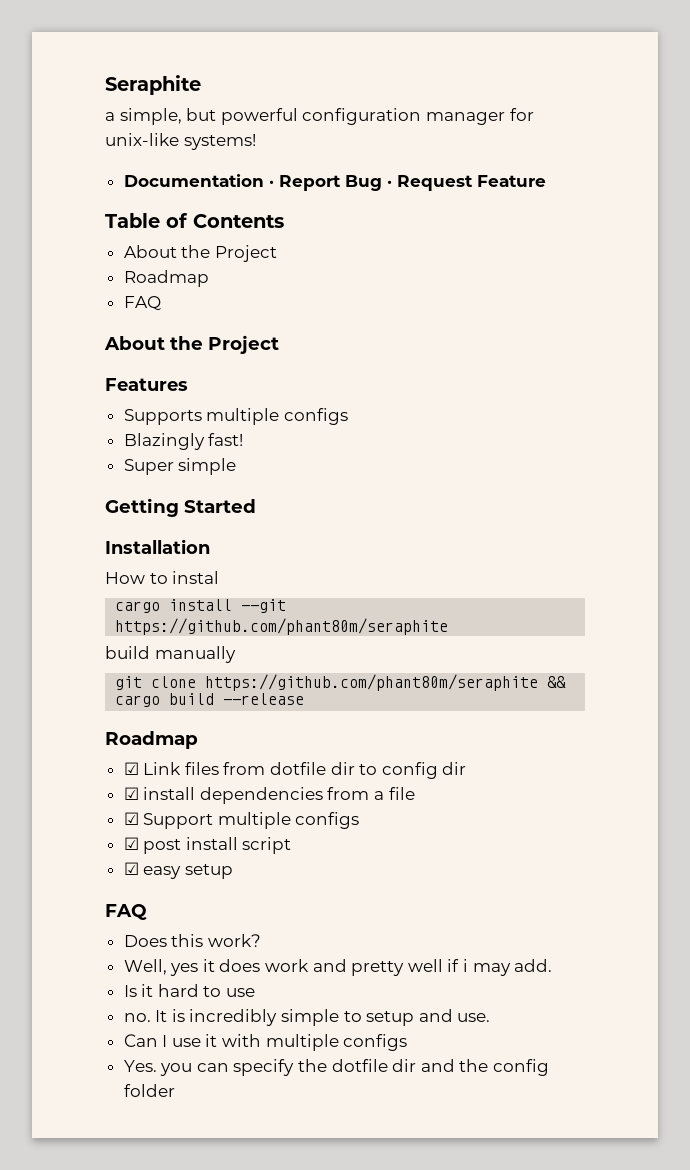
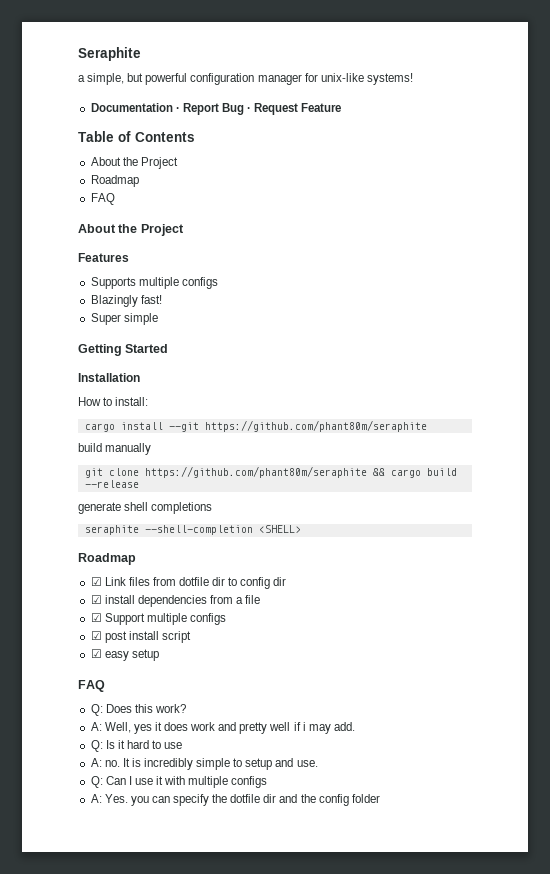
[172,571,220,584] instal -> [115,397,149,406] install:
(305, 699) none -> [78,502,213,514] [84,525,301,535] // generate shell completions // seraphite --shell-completion <SHELL>
(147, 912) none -> [90,704,103,716] Q:
(261, 940) none -> [90,722,102,731] A:
(553, 965) none -> [90,740,103,752] Q:
(256, 992) none -> [90,758,102,767] A:
(491, 1017) none -> [90,776,103,788] Q:
(408, 1042) none -> [90,794,102,803] A:

